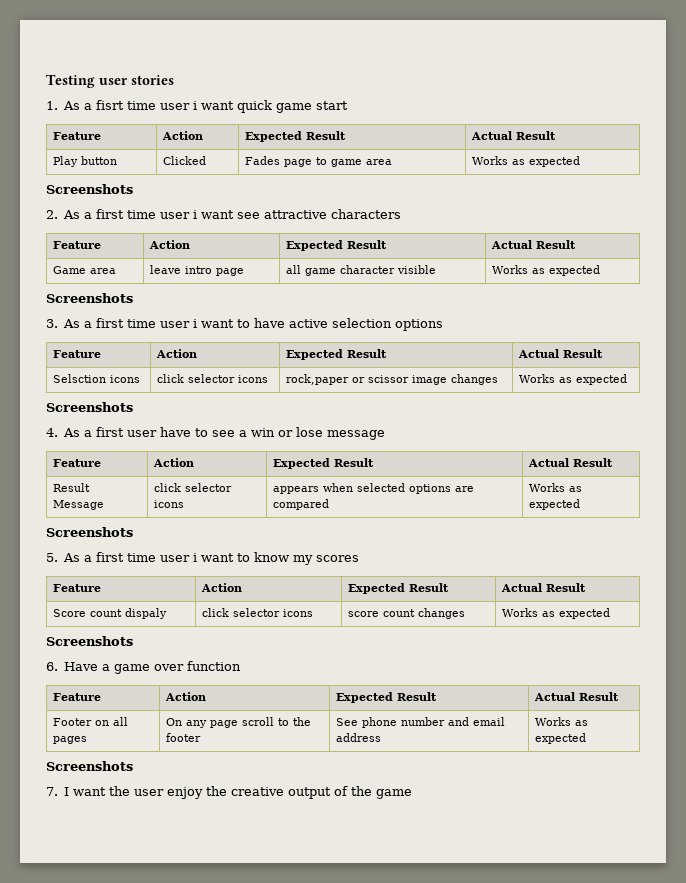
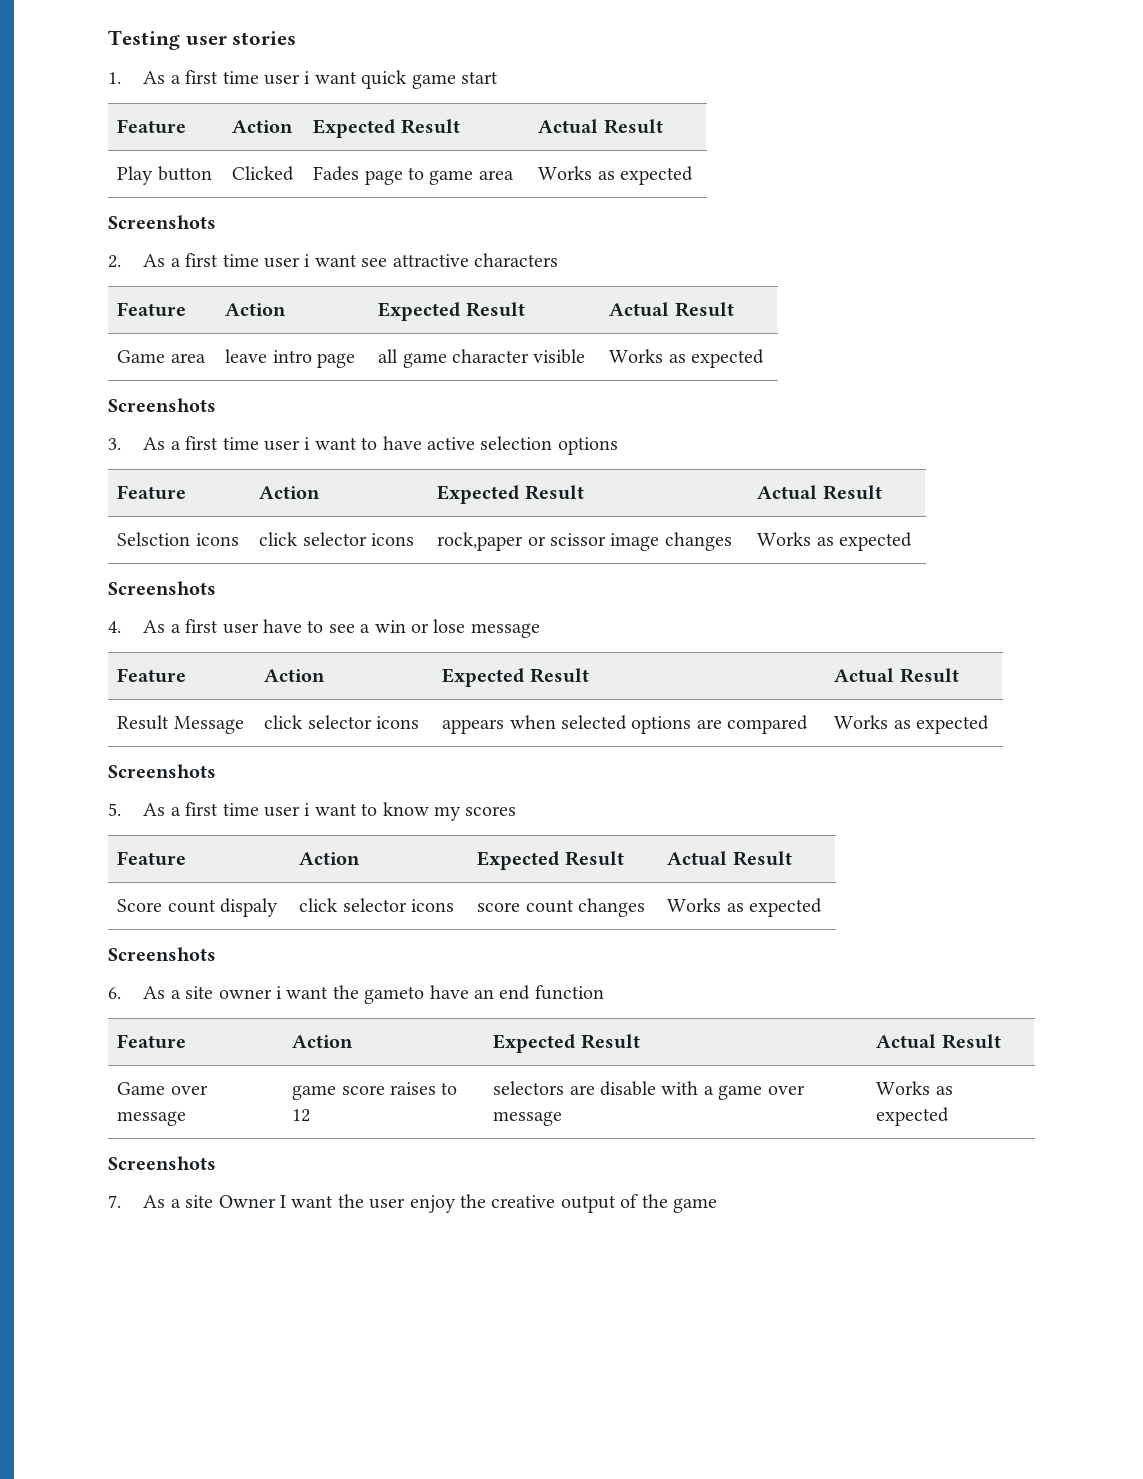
[96,100,125,110] fisrt -> [185,70,219,84] first
[64,662,185,674] Have a game over -> [143,985,531,1004] As a site owner i want the gameto have an end
[52,717,128,726] [52,736,87,744] [165,717,311,728] [165,733,201,742] [335,717,505,728] [335,733,381,742] Footer on all pages | On any page scroll to the footer | See phone number and email address -> [117,1082,208,1095] [117,1111,187,1126] [292,1082,458,1100] [292,1109,311,1122] [493,1081,805,1100] [493,1111,563,1126] Game over message | game score raises to 12 | selectors are disable with a game over message
(58, 791) none -> [143,1195,276,1208] As a site Owner

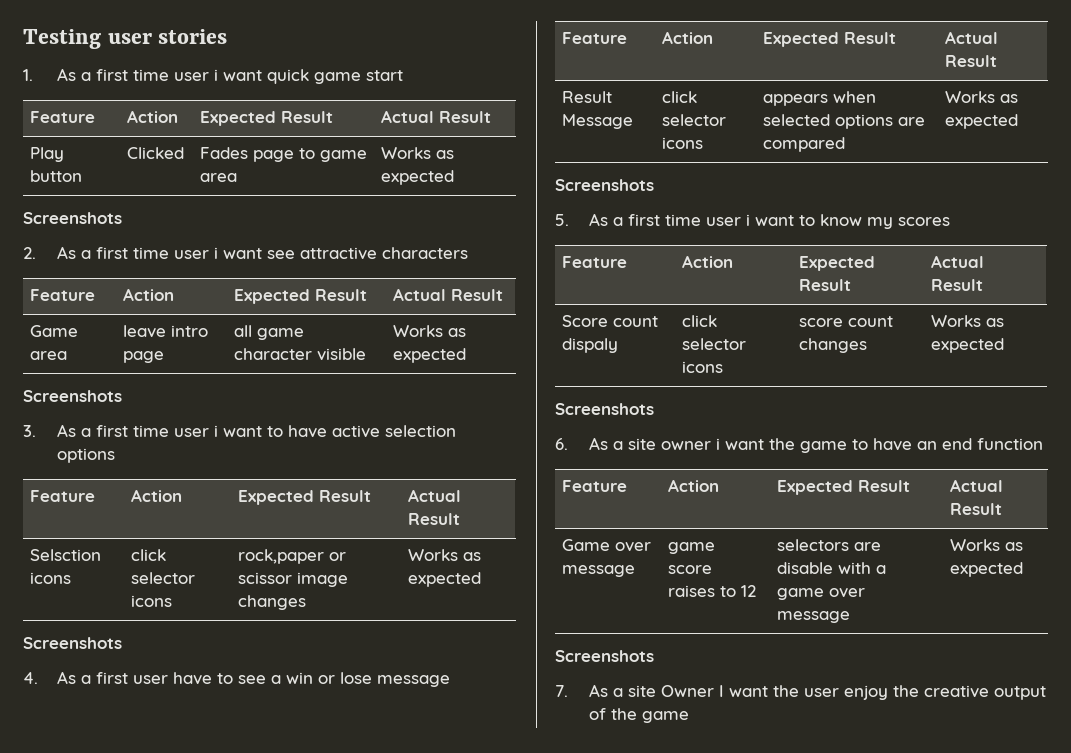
[364,986,425,1004] gameto -> [799,439,868,453] game to

